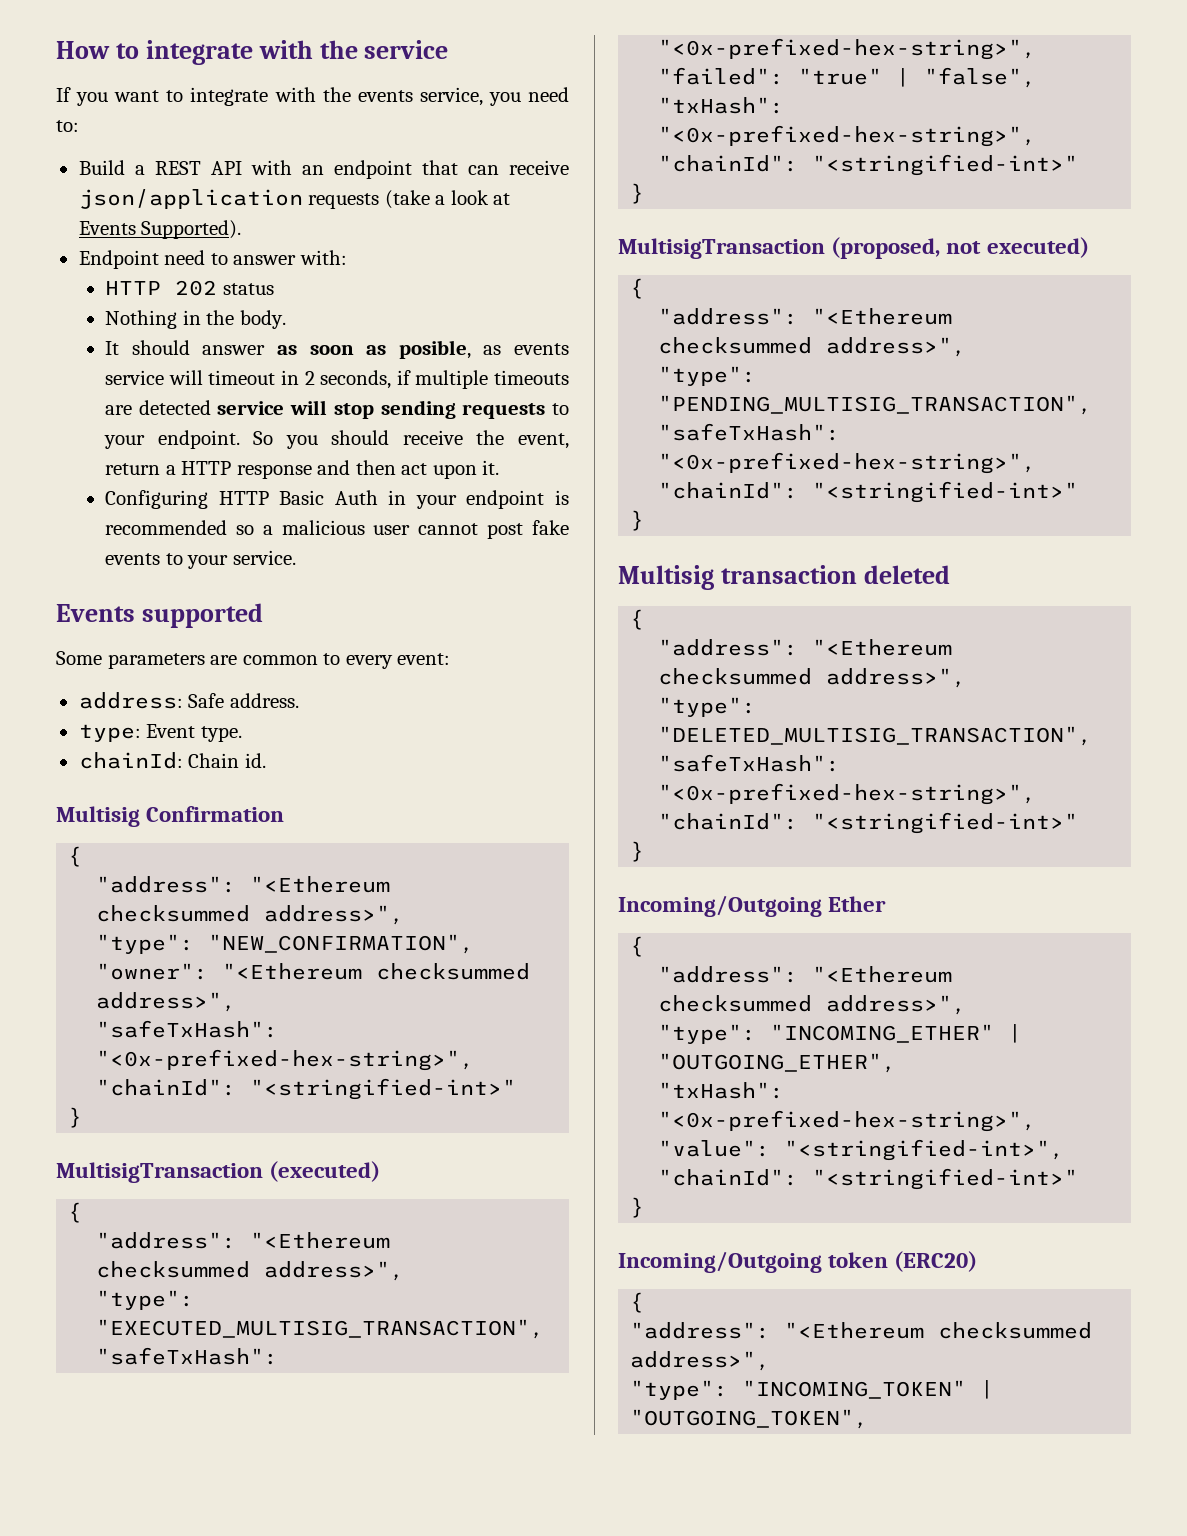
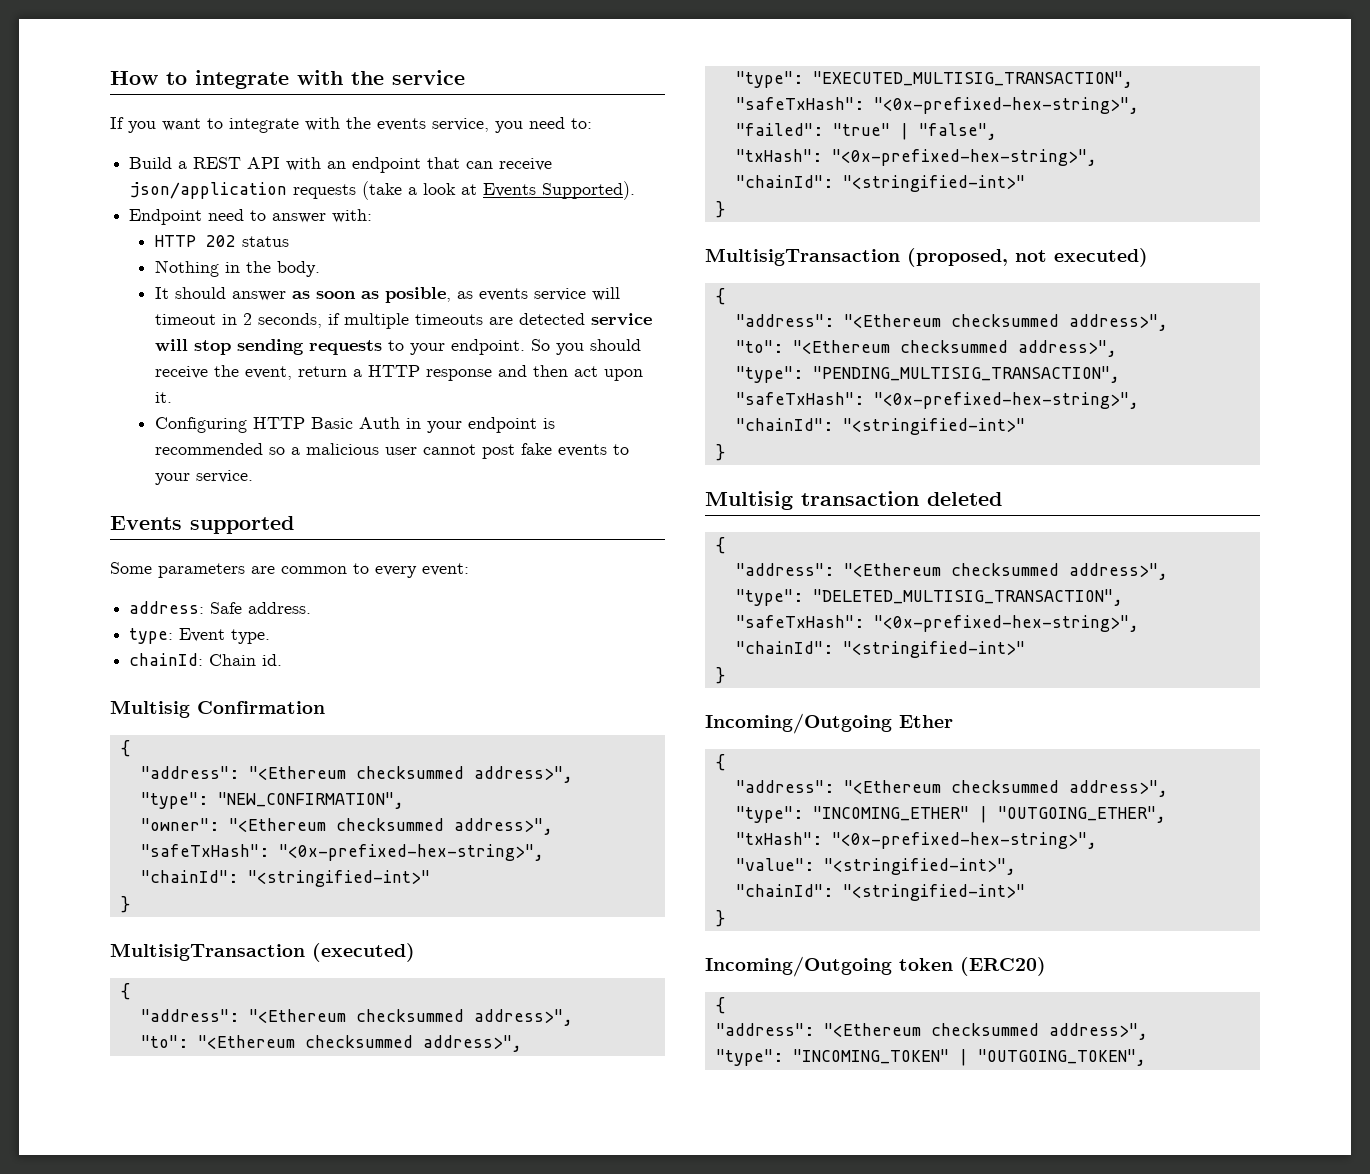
(405, 1271) none -> [140,1035,522,1052] // "to": "<Ethereum checksummed address>",
(967, 347) none -> [735,340,1117,357] // "to": "<Ethereum checksummed address>",

